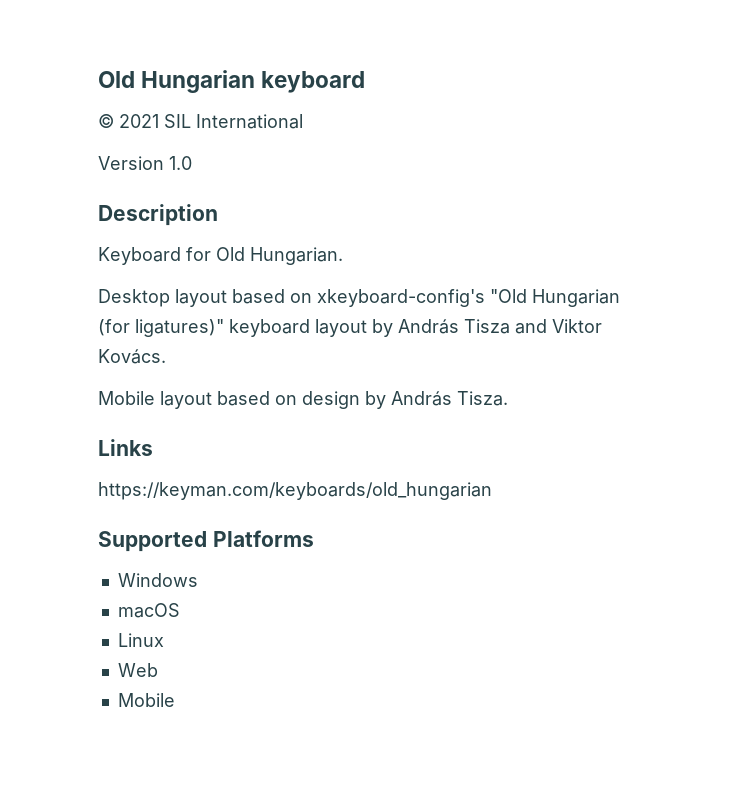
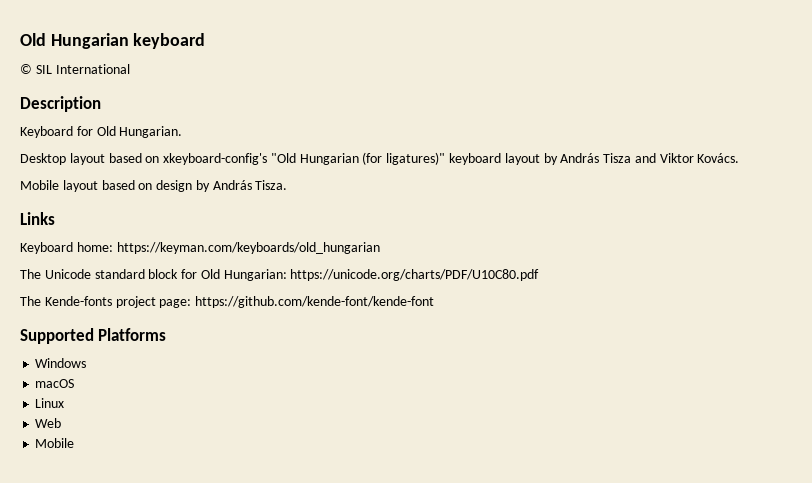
[119,114,159,128] 2021 -> (32, 69) none
[98,156,192,170] // Version 1.0 -> (130, 69) none
(153, 447) none -> [20,242,113,254] Keyboard home:
(492, 491) none -> [20,269,540,281] [20,296,435,308] // The Unicode standard block for Old Hungarian: https://unicode.org/charts/PDF/U10C80.pdf // The Kende-fonts project page: https://github.com/kende-font/kende-font

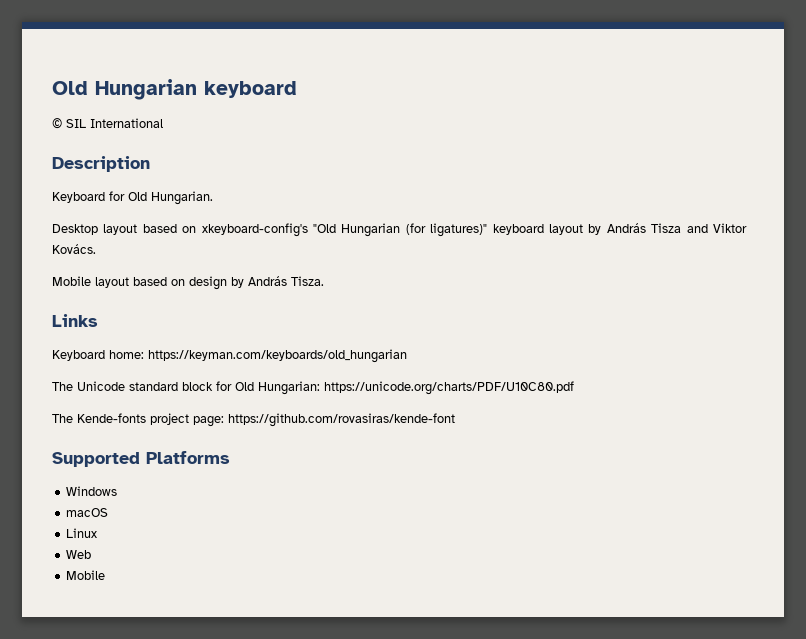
[195,296,435,308] https://github.com/kende-font/kende-font -> [228,413,455,427] https://github.com/rovasiras/kende-font

